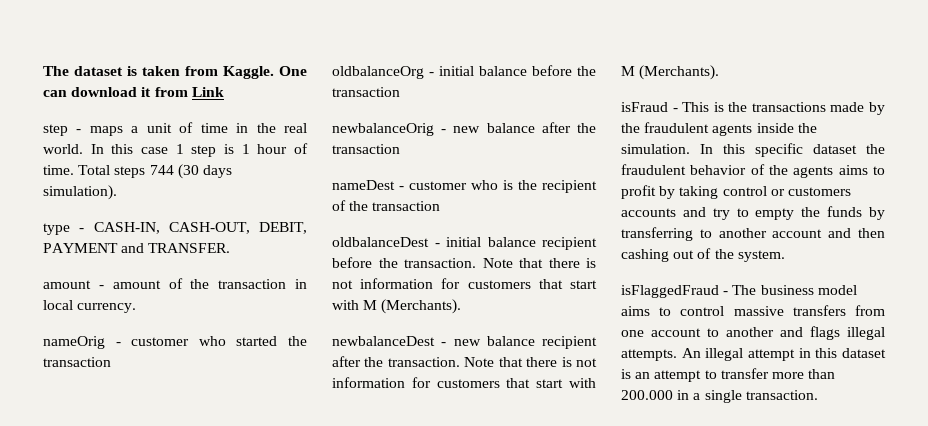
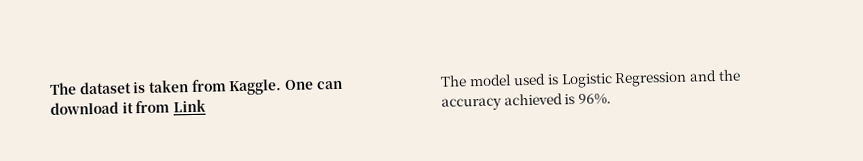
[43,122,308,136] [43,143,308,157] [43,164,232,179] [43,185,117,200] [43,222,307,235] [43,243,231,253] [43,278,307,289] [43,300,137,313] [43,336,307,349] [43,357,111,367] [332,65,596,79] [332,87,400,97] [332,122,596,136] [332,144,400,154] [332,180,597,193] [332,200,441,211] [332,237,597,250] [332,257,596,268] [332,278,597,289] [332,299,462,314] [332,336,597,349] [332,356,597,367] [332,377,596,388] [621,65,720,80] [621,102,885,115] [621,122,817,136] [621,143,885,157] [621,164,885,178] [621,185,851,199] [621,206,885,220] [621,227,885,241] [621,248,785,262] [621,285,857,298] [621,305,885,316] [621,326,885,340] [621,348,886,361] [621,368,836,382] [621,390,818,403] step - maps a unit of time in the real world. In this case 1 step is 1 hour of time. Total steps 744 (30 days simulation). // type - CASH-IN, CASH-OUT, DEBIT, PAYMENT and TRANSFER. // amount - amount of the transaction in local currency. // nameOrig - customer who started the transaction // oldbalanceOrg - initial balance before the transaction // newbalanceOrig - new balance after the transaction // nameDest - customer who is the recipient of the transaction // oldbalanceDest - initial balance recipient before the transaction. Note that there is not information for customers that start with M (Merchants). // newbalanceDest - new balance recipient after the transaction. Note that there is not information for customers that start with M (Merchants). // isFraud - This is the transactions made by the fraudulent agents inside the simulation. In this specific dataset the fraudulent behavior of the agents aims to profit by taking control or customers accounts and try to empty the funds by transferring to another account and then cashing out of the system. // isFlaggedFraud - The business model aims to control massive transfers from one account to another and flags illegal attempts. An illegal attempt in this dataset is an attempt to transfer more than 200.000 in a single transaction. -> [440,69,741,89] [441,93,611,111] The model used is Logistic Regression and the accuracy achieved is 96%.

